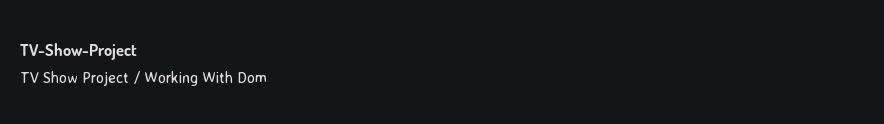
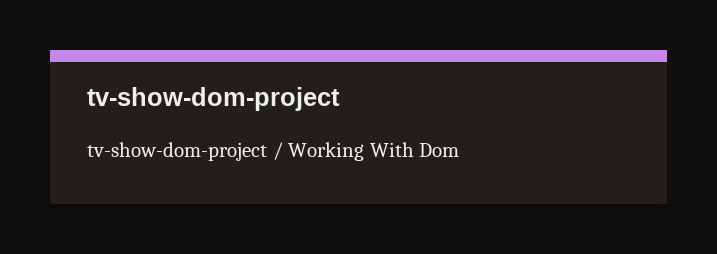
[20,43,137,60] [20,71,130,86] TV-Show-Project // TV Show Project -> [87,87,340,111] [87,142,267,161] tv-show-dom-project // tv-show-dom-project

